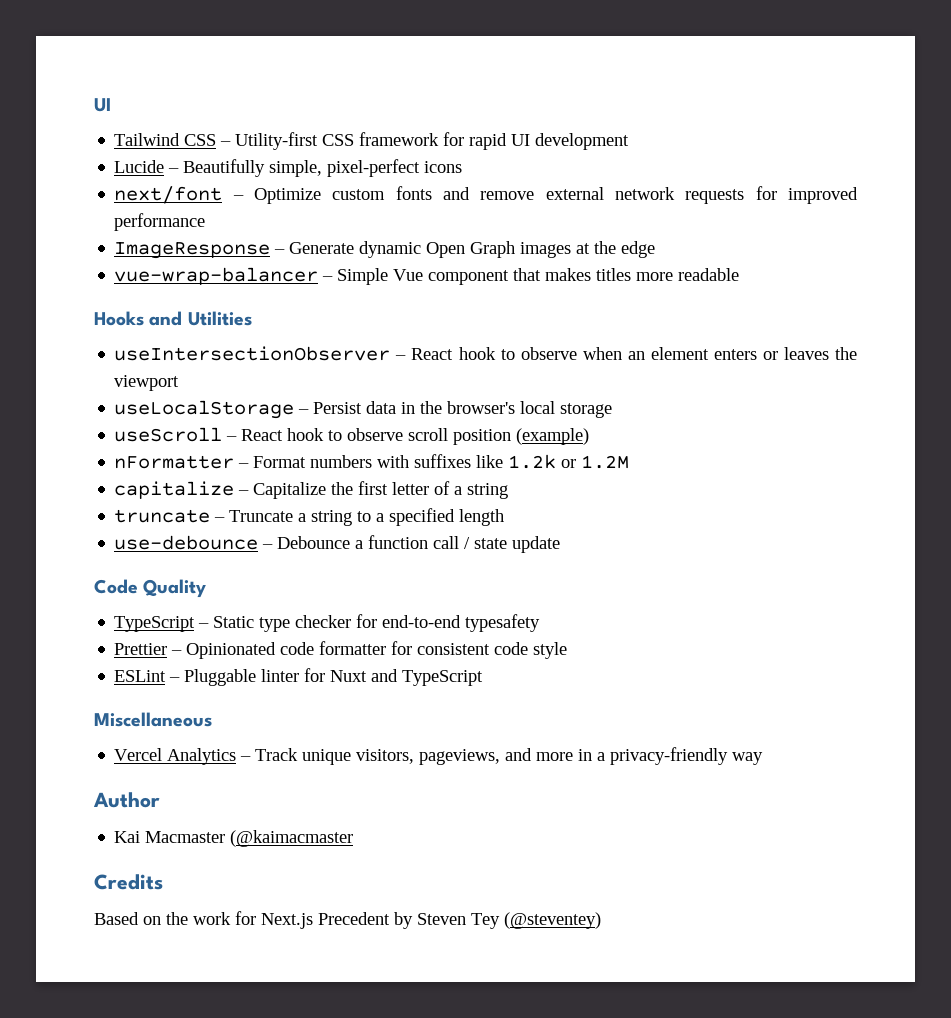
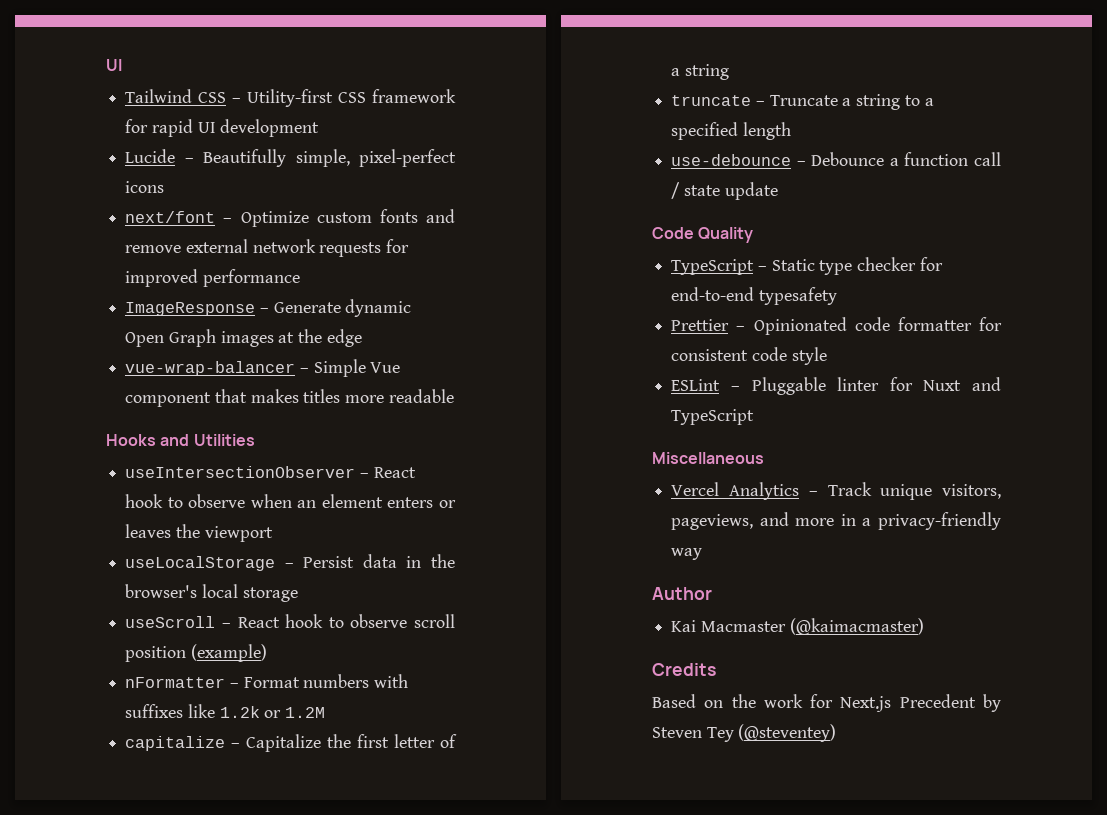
[230,830,354,847] (@kaimacmaster -> [789,618,924,635] (@kaimacmaster)

